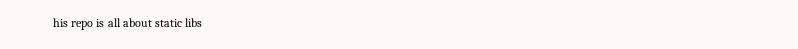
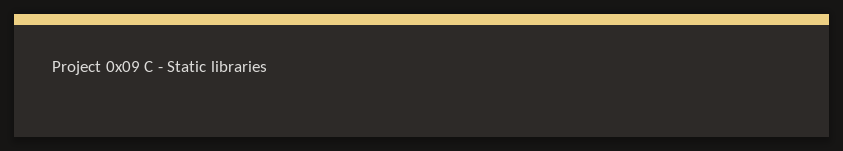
[53,18,203,30] his repo is all about static libs -> [52,61,267,75] Project 0x09 C - Static libraries

